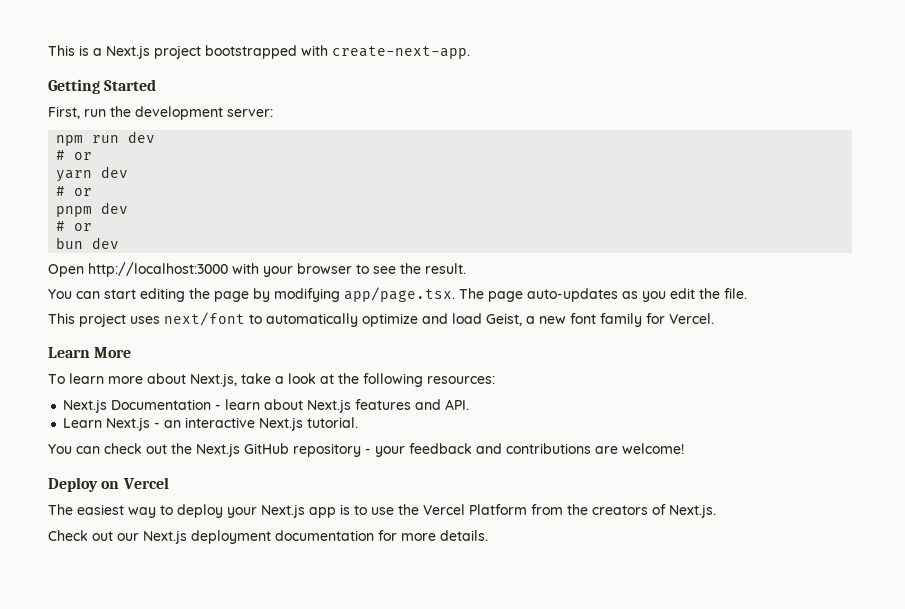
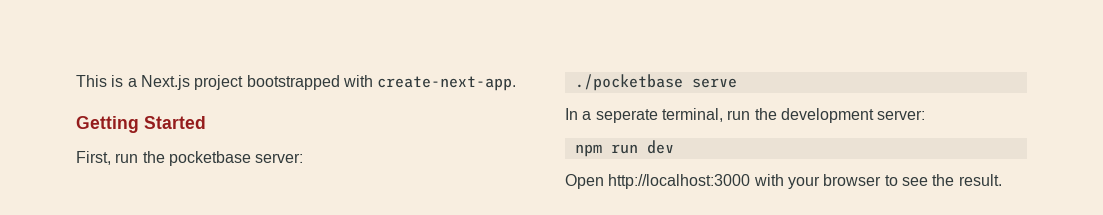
(131, 111) none -> [168,151,304,166] [574,74,737,91] [565,108,777,123] pocketbase server: // ./pocketbase serve // In a seperate terminal, run the
[56,150,93,160] [56,166,129,182] [56,186,93,196] [56,202,129,217] [56,221,93,231] [56,237,120,249] // # or // yarn dev // # or // pnpm dev // # or // bun dev -> (674, 147) none
[48,287,747,302] [48,312,714,327] [48,347,132,358] [48,373,495,387] [63,399,470,413] [63,417,359,431] [48,443,684,457] [48,477,169,492] [48,504,716,518] [48,530,488,544] // You can start editing the page by modifying app/page.tsx. The page auto-updates as you edit the file. // This project uses next/font to automatically optimize and load Geist, a new font family for Vercel. // Learn More // To learn more about Next.js, take a look at the following resources: // Next.js Documentation - learn about Next.js features and API. // Learn Next.js - an interactive Next.js tutorial. // You can check out the Next.js GitHub repository - your feedback and contributions are welcome! // Deploy on Vercel // The easiest way to deploy your Next.js app is to use the Vercel Platform from the creators of Next.js. // Check out our Next.js deployment documentation for more details. -> (1002, 180) none

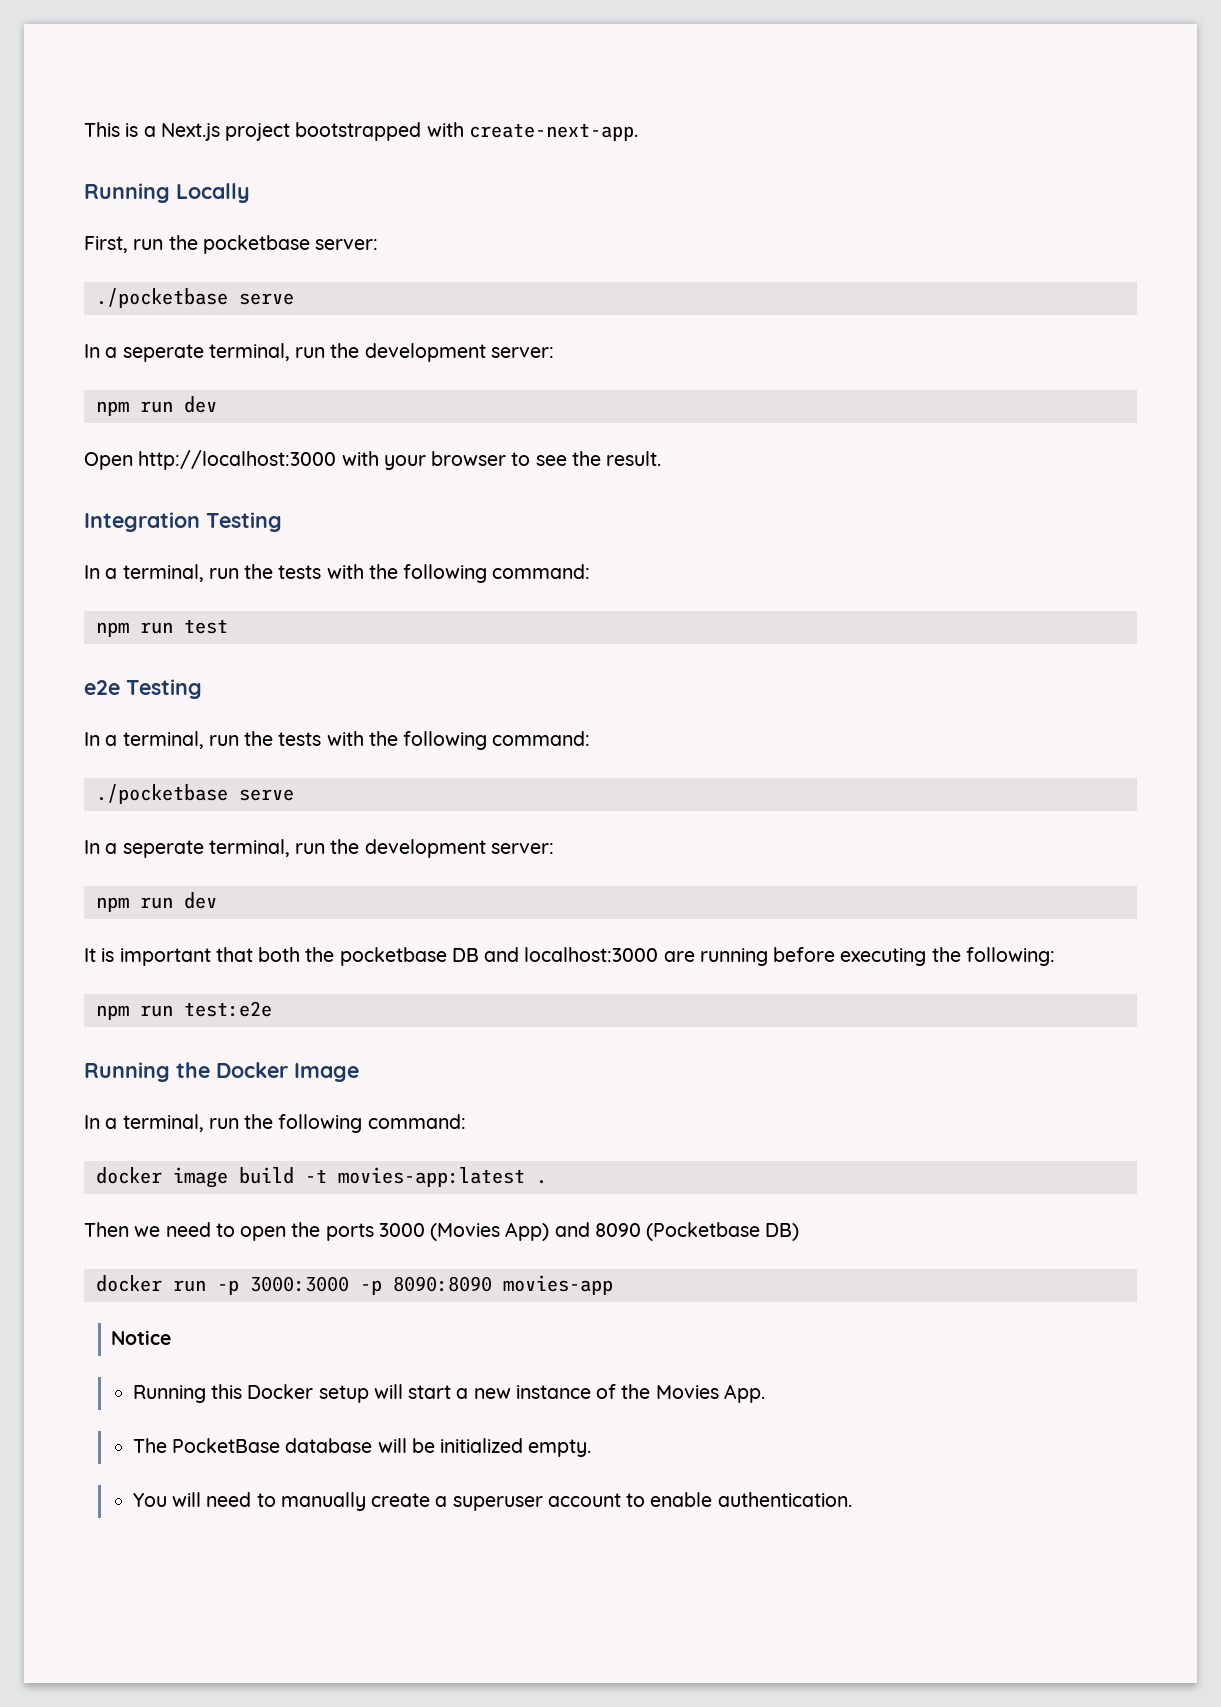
[76,116,206,133] Getting Started -> [84,183,250,203] Running Locally
(1002, 180) none -> [84,512,282,532] [84,564,591,583] [95,619,228,637] [84,679,202,699] [84,731,591,750] [95,784,294,804] [84,839,554,858] [95,892,217,912] [84,947,1055,966] [95,1001,272,1020] [84,1062,359,1082] [84,1114,466,1133] [95,1167,547,1188] [84,1222,800,1241] [95,1275,613,1295] [111,1330,172,1345] [132,1384,765,1403] [132,1438,592,1457] [132,1492,852,1511] // Integration Testing // In a terminal, run the tests with the following command: // npm run test // e2e Testing // In a terminal, run the tests with the following command: // ./pocketbase serve // In a seperate terminal, run the development server: // npm run dev // It is important that both the pocketbase DB and localhost:3000 are running before executing the following: // npm run test:e2e // Running the Docker Image // In a terminal, run the following command: // docker image build -t movies-app:latest . // Then we need to open the ports 3000 (Movies App) and 8090 (Pocketbase DB) // docker run -p 3000:3000 -p 8090:8090 movies-app // Notice // Running this Docker setup will start a new instance of the Movies App. // The PocketBase database will be initialized empty. // You will need to manually create a superuser account to enable authentication.

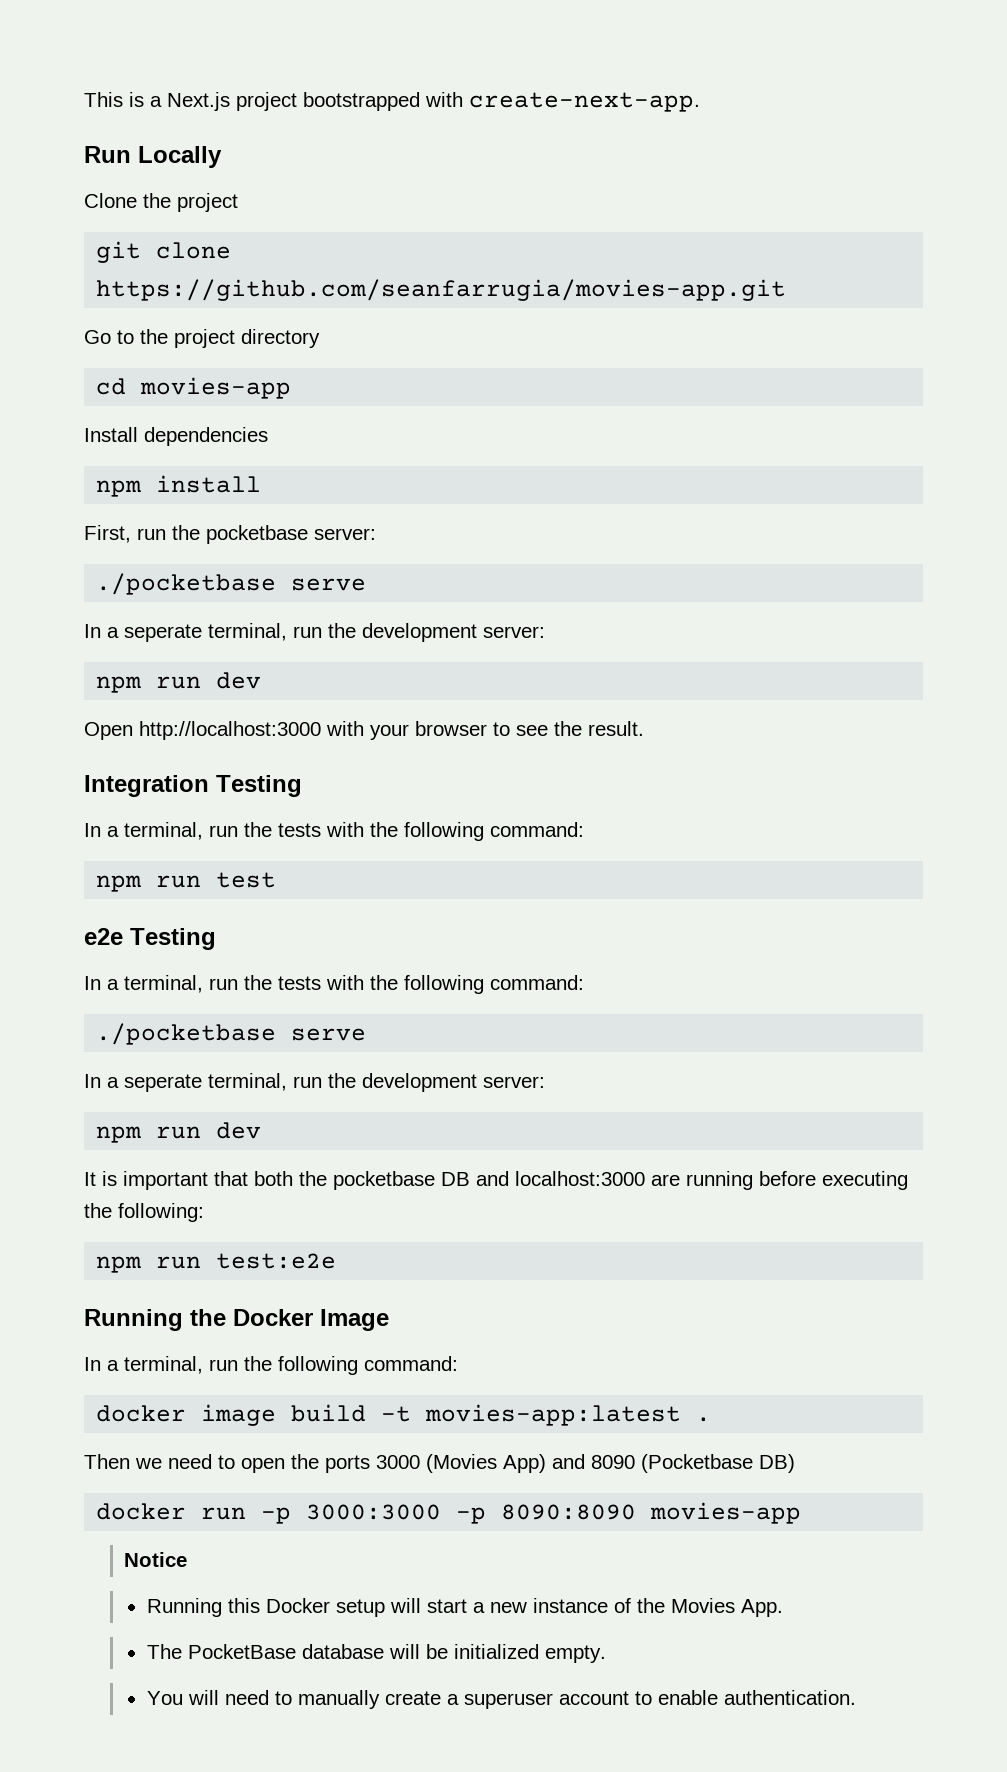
[84,183,170,203] Running -> [84,146,131,163] Run
(250, 193) none -> [84,193,238,212] [96,241,232,263] [96,279,787,301] [84,329,320,348] [96,377,292,399] [84,427,268,446] [96,475,262,497] // Clone the project // git clone https://github.com/seanfarrugia/movies-app.git // Go to the project directory // cd movies-app // Install dependencies // npm install

